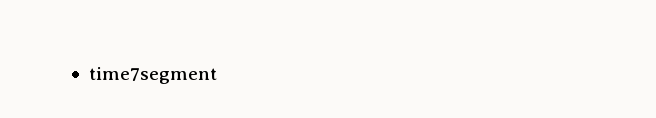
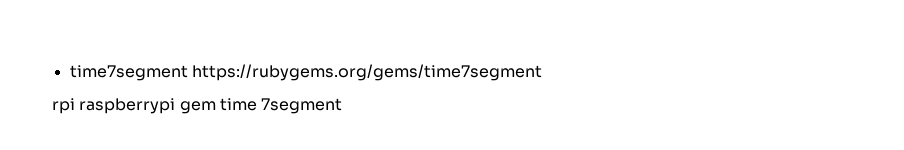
(217, 75) none -> [191,64,542,81] [52,98,343,114] https://rubygems.org/gems/time7segment // rpi raspberrypi gem time 7segment

